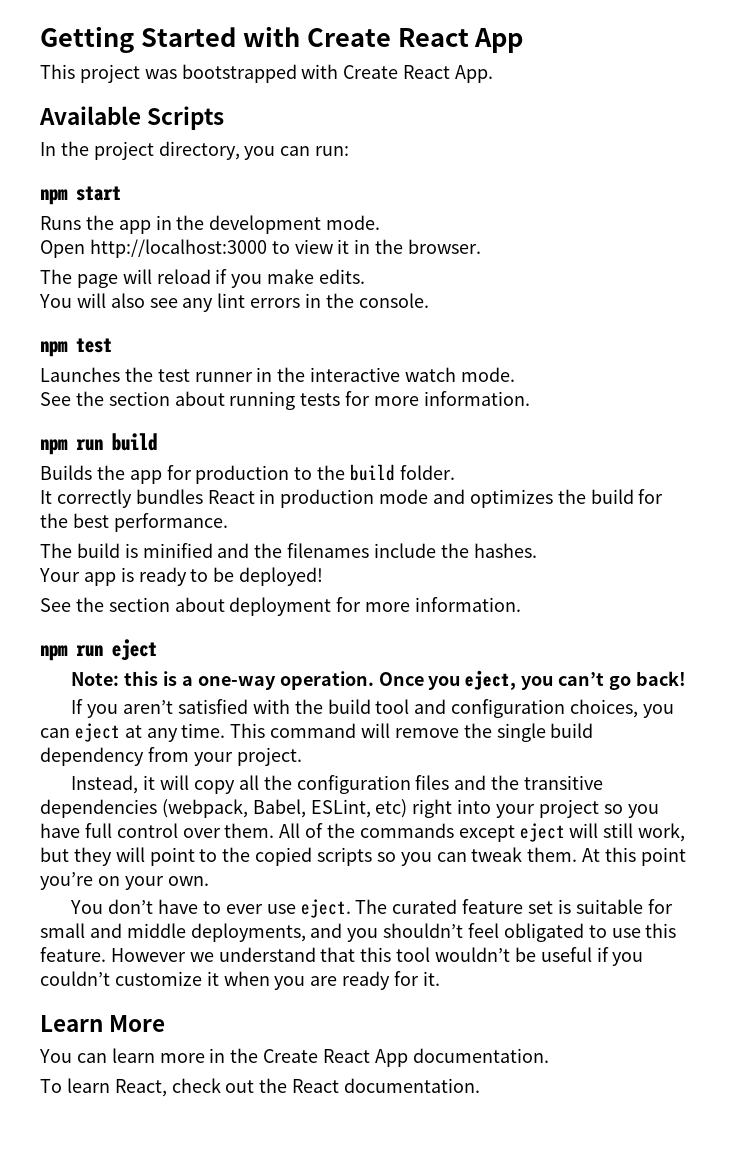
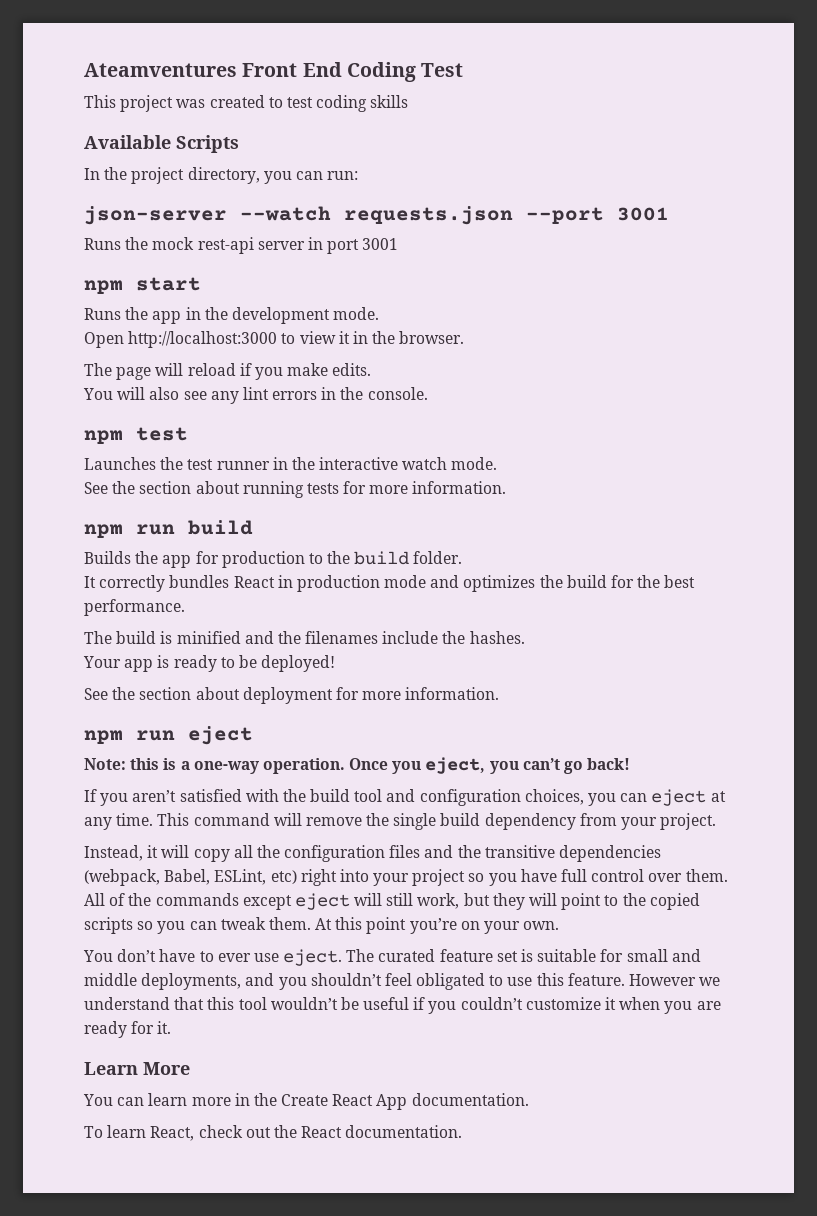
[40,26,524,53] [40,64,494,83] Getting Started with Create React App // This project was bootstrapped with Create React App. -> [84,62,464,82] [84,95,409,112] Ateamventures Front End Coding Test // This project was created to test coding skills
(350, 151) none -> [84,206,669,225] [84,237,399,254] // json-server --watch requests.json --port 3001 // Runs the mock rest-api server in port 3001

